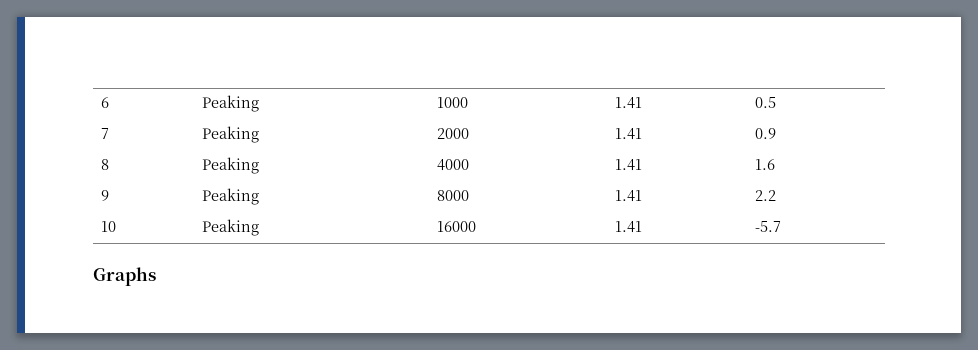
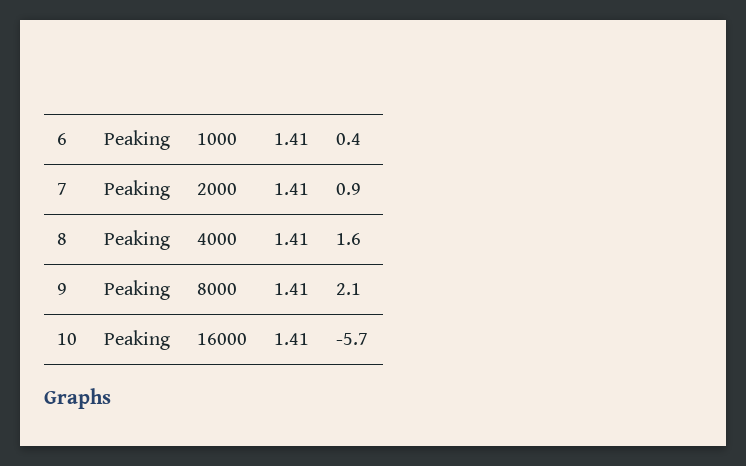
[754,97,776,108] 0.5 -> [336,133,362,145] 0.4
[754,190,776,201] 2.2 -> [336,283,362,295] 2.1

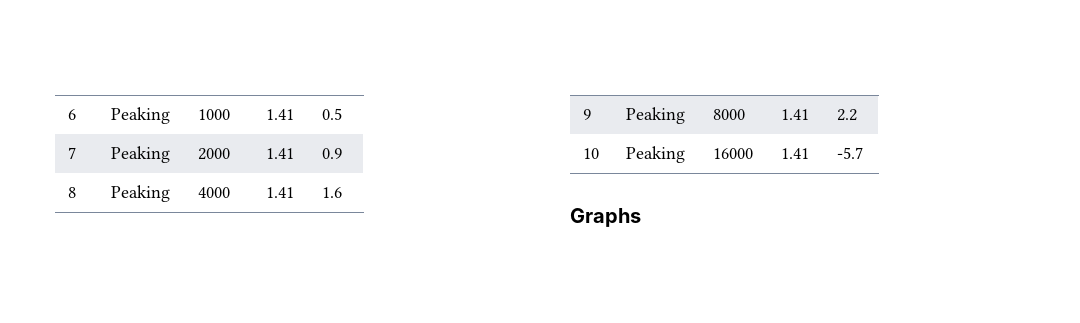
[336,133,362,145] 0.4 -> [322,108,343,120] 0.5
[336,283,362,295] 2.1 -> [837,109,858,121] 2.2

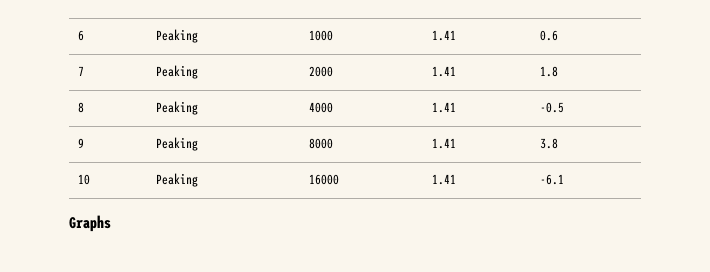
[322,108,343,120] 0.5 -> [540,30,559,41] 0.6
[322,148,343,159] 0.9 -> [540,66,559,77] 1.8
[322,187,343,198] 1.6 -> [540,102,565,113] -0.5
[837,109,858,121] 2.2 -> [540,138,559,149] 3.8
[837,147,864,159] -5.7 -> [540,174,565,185] -6.1

